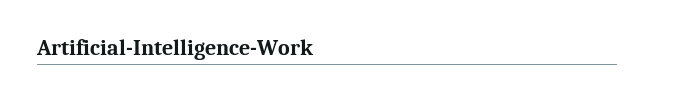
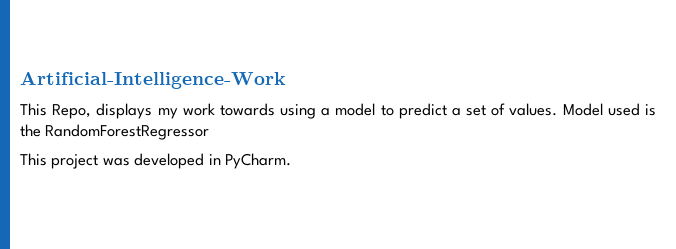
(314, 49) none -> [20,103,656,119] [20,124,210,140] [20,153,292,169] // This Repo, displays my work towards using a model to predict a set of values. Model used is the RandomForestRegressor // This project was developed in PyCharm.

